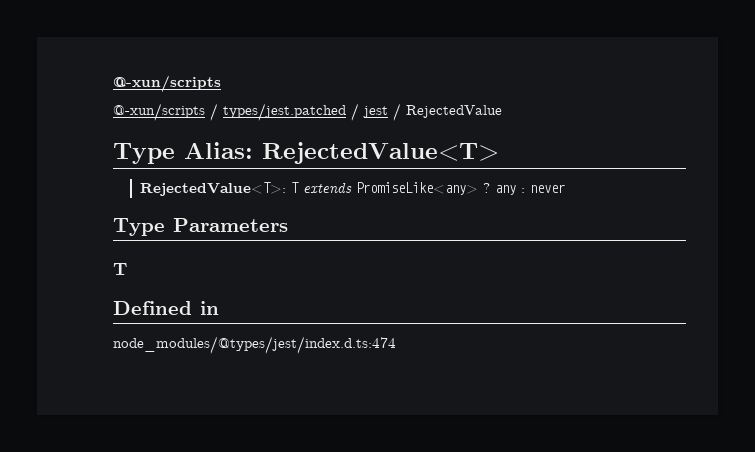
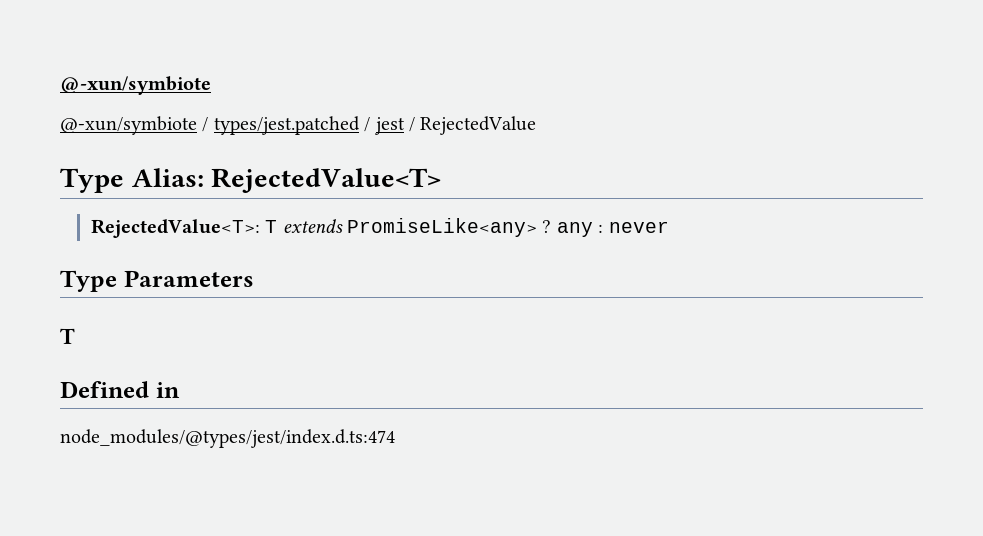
[113,75,221,92] [113,103,205,121] @-xun/scripts // @-xun/scripts -> [60,76,211,95] [60,116,197,135] @-xun/symbiote // @-xun/symbiote

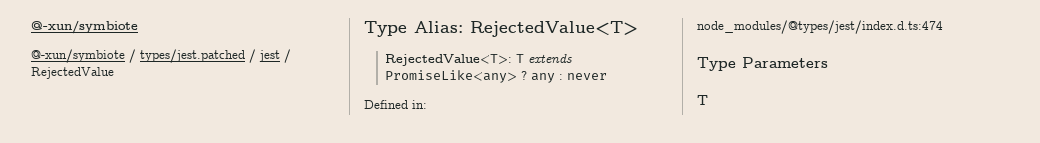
(669, 227) none -> [364,100,427,109] [697,20,943,34] // Defined in: node_modules/@types/jest/index.d.ts:474
[60,381,180,398] [60,429,395,448] // Defined in // node_modules/@types/jest/index.d.ts:474 -> (708, 100) none

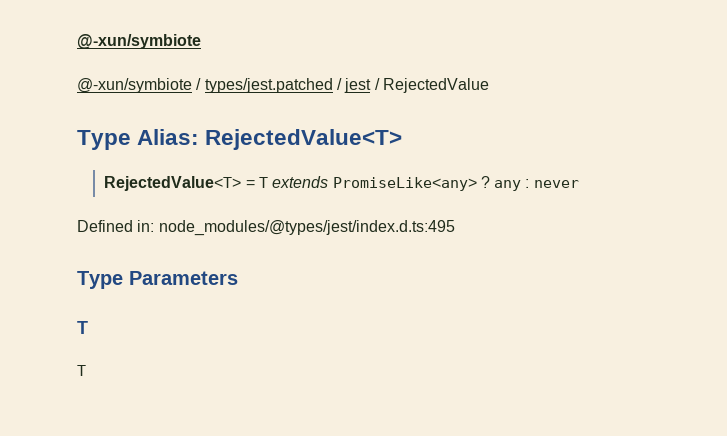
[384,54,512,66] RejectedValue<T>: -> [104,176,255,191] RejectedValue<T> =
[697,20,943,34] node_modules/@types/jest/index.d.ts:474 -> [158,220,455,236] node_modules/@types/jest/index.d.ts:495
(708, 100) none -> [77,365,86,376] // T

